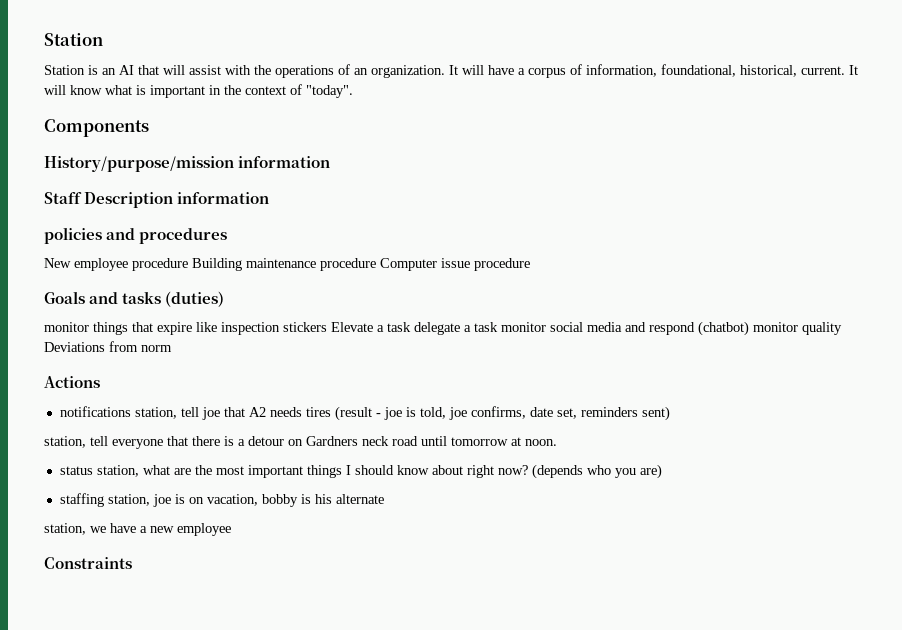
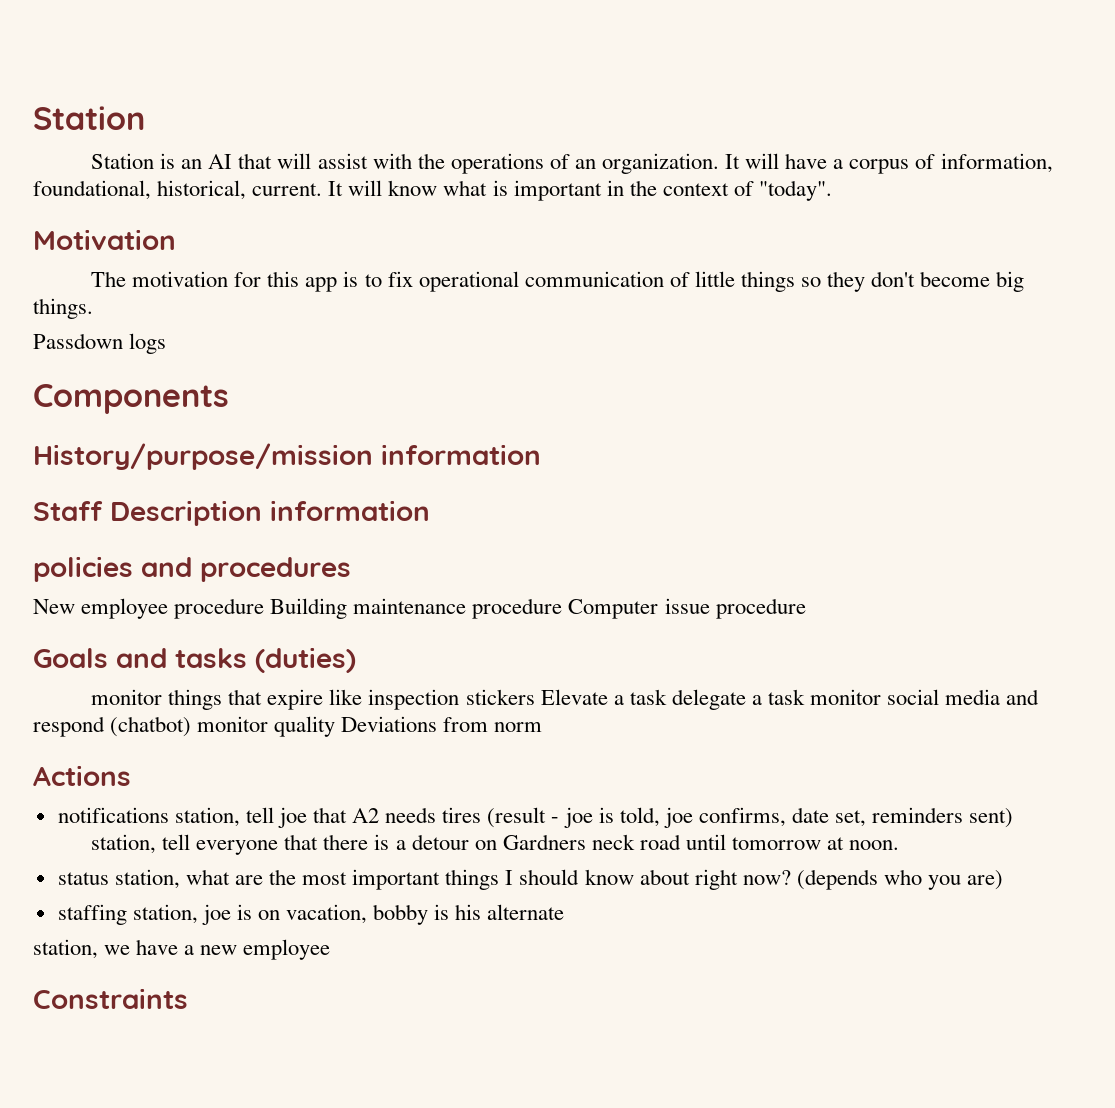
(353, 91) none -> [33,229,176,250] [91,271,1025,292] [33,298,93,319] [33,333,167,354] // Motivation // The motivation for this app is to fix operational communication of little things so they don't become big things. // Passdown logs

